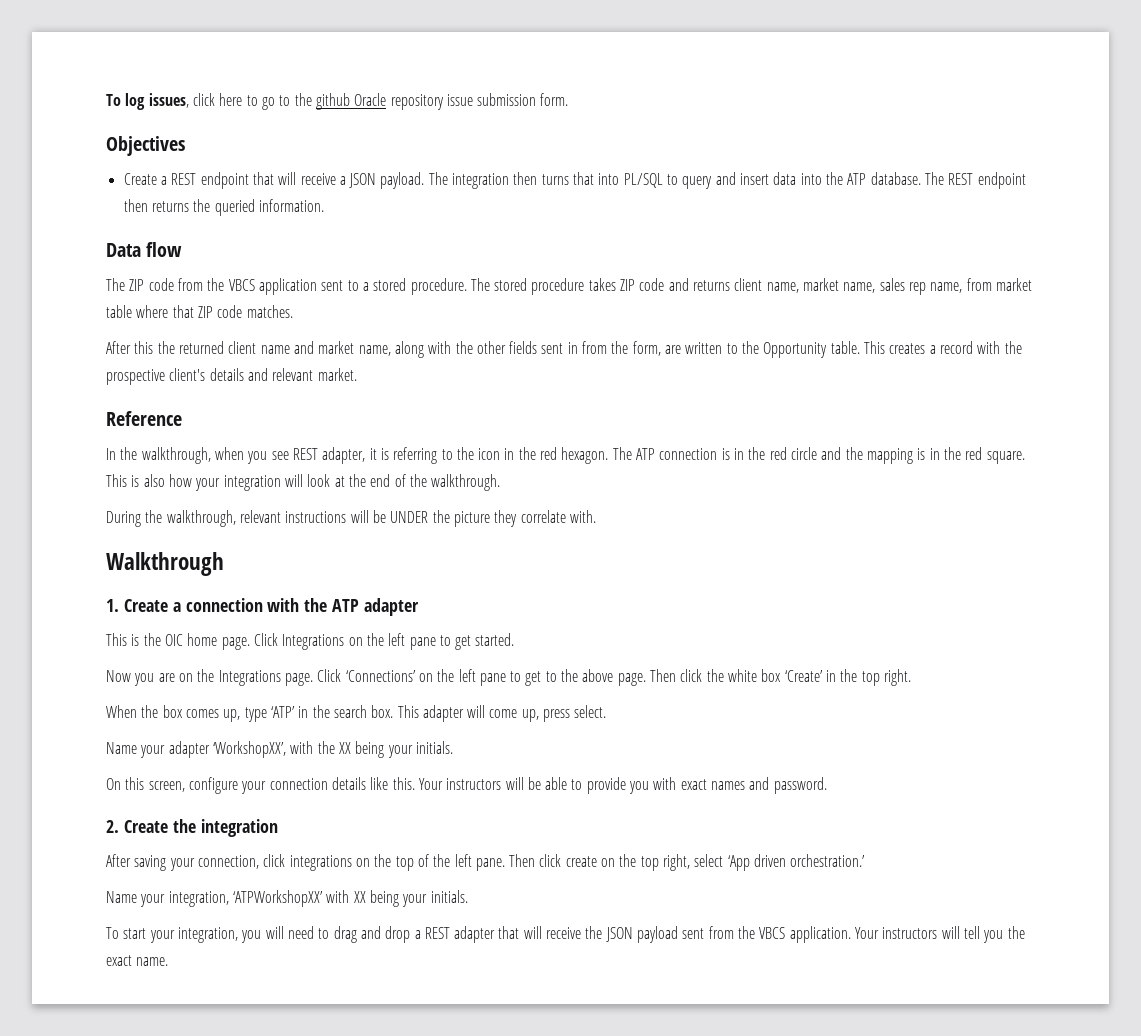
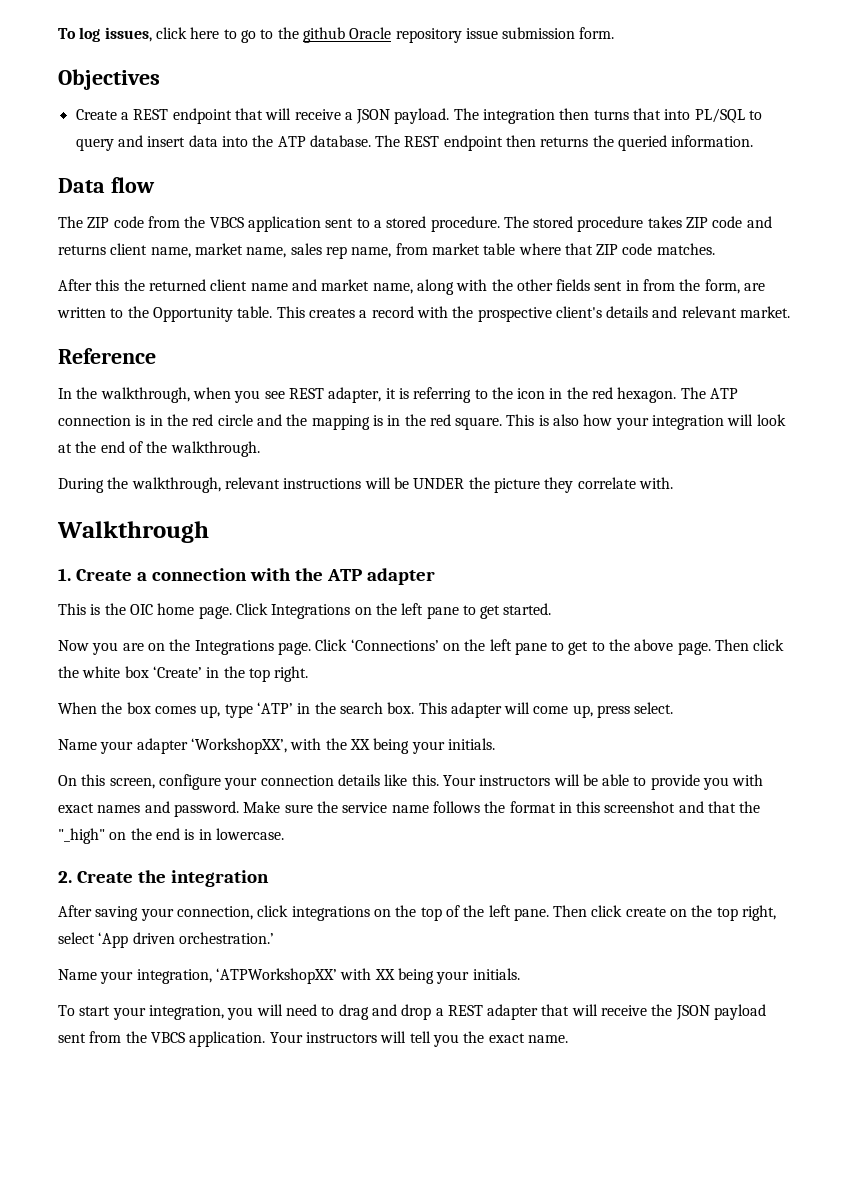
(827, 785) none -> [243,801,761,813] [58,828,284,844] Make sure the service name follows the format in this screenshot and that the "_high" on the end is in lowercase.

